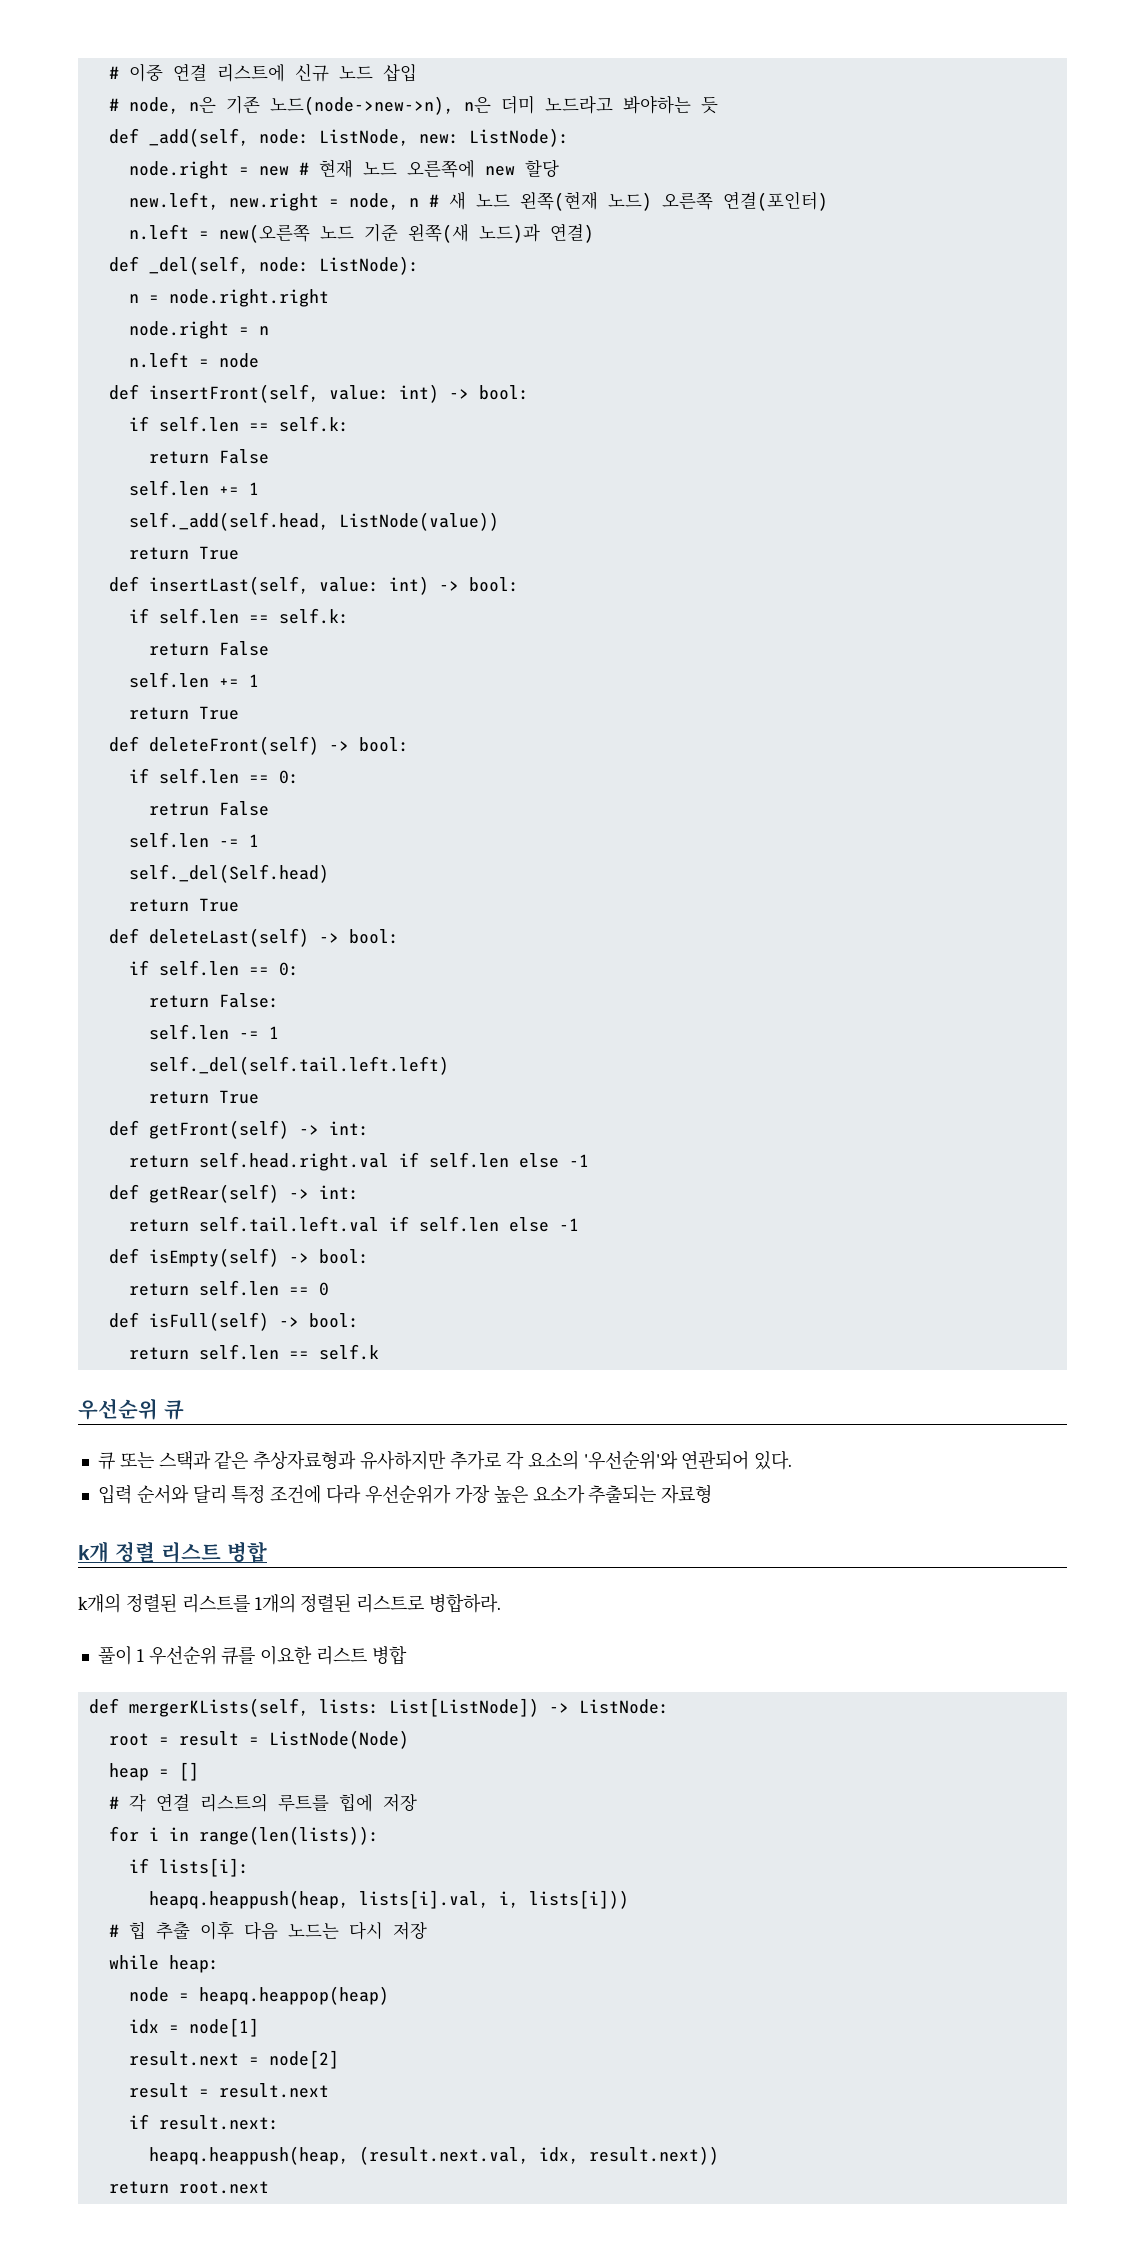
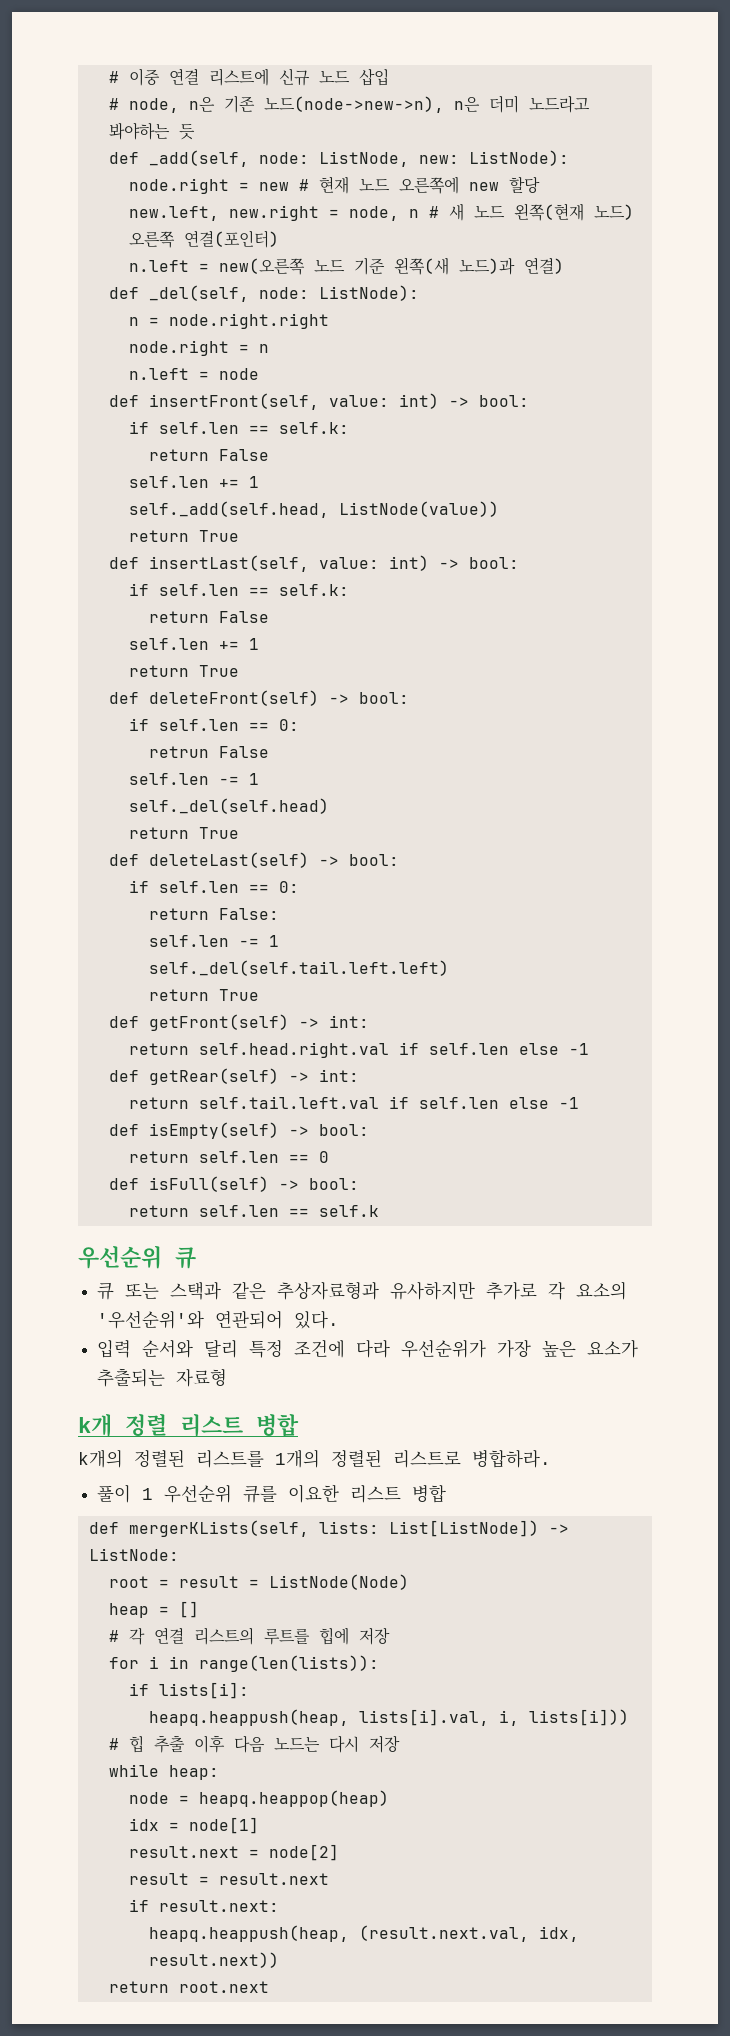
[128,864,329,883] self._del(Self.head) -> [128,798,329,814] self._del(self.head)

